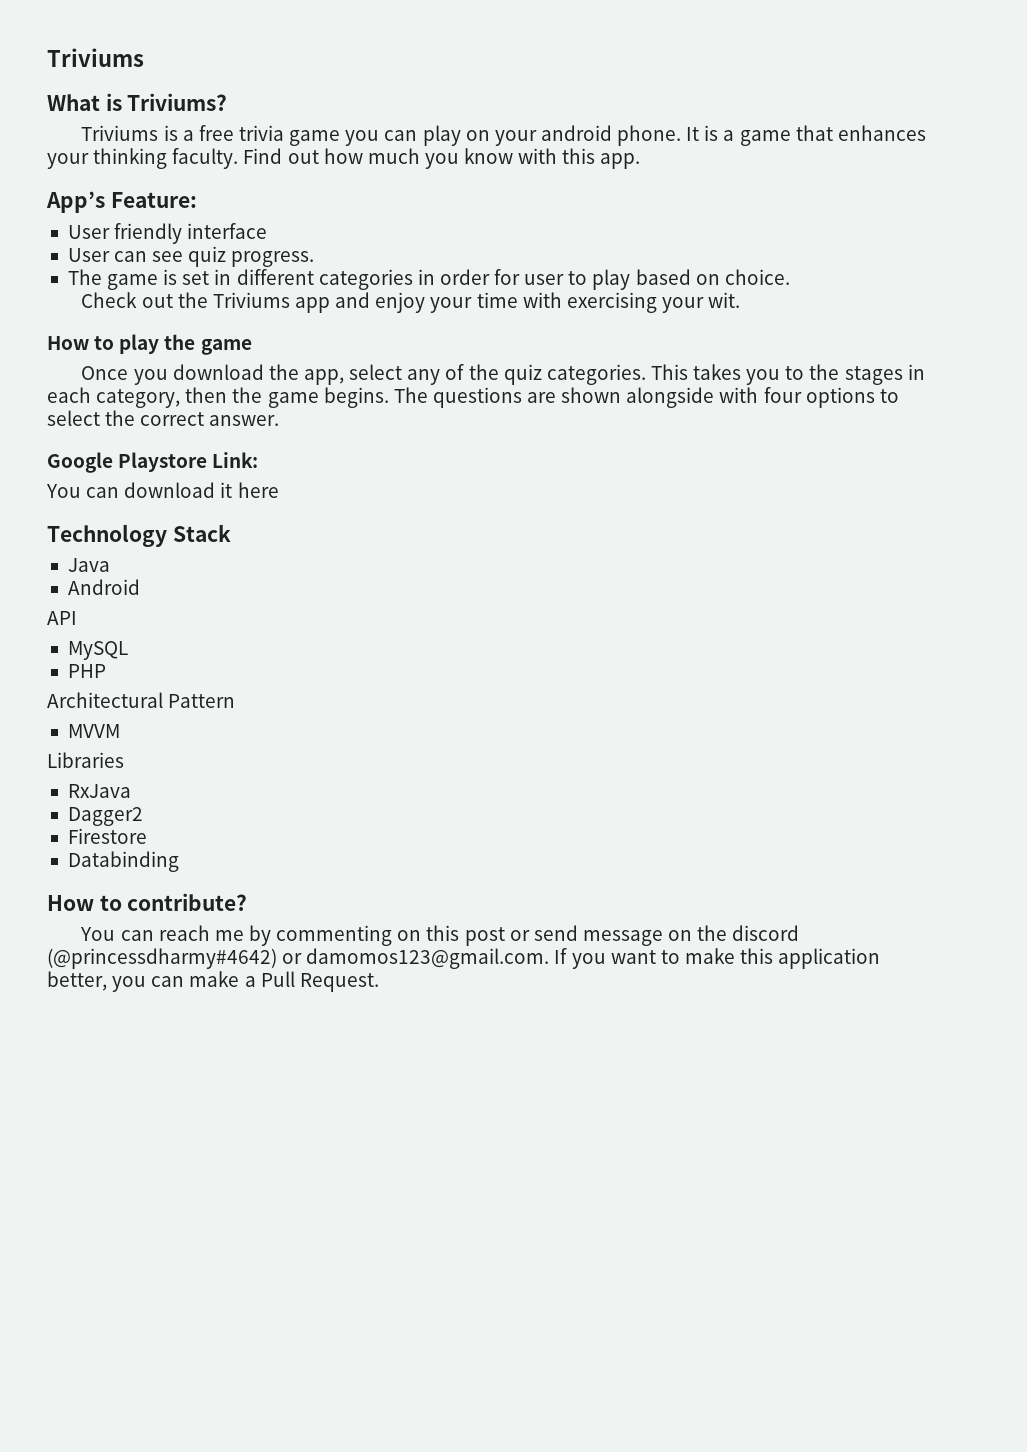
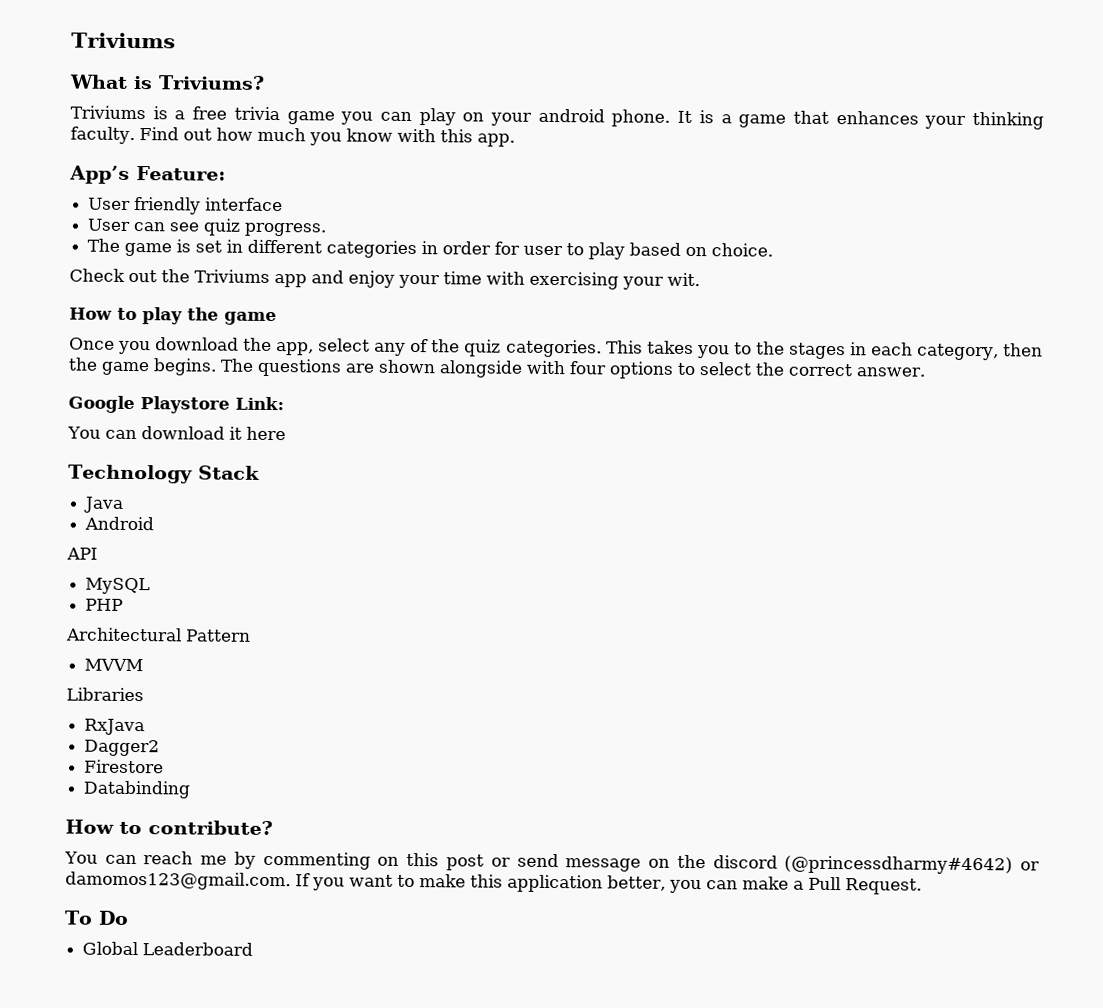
(379, 982) none -> [64,910,129,925] [82,941,254,956] // To Do // Global Leaderboard

